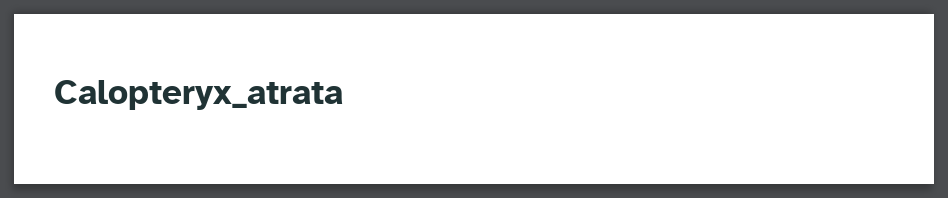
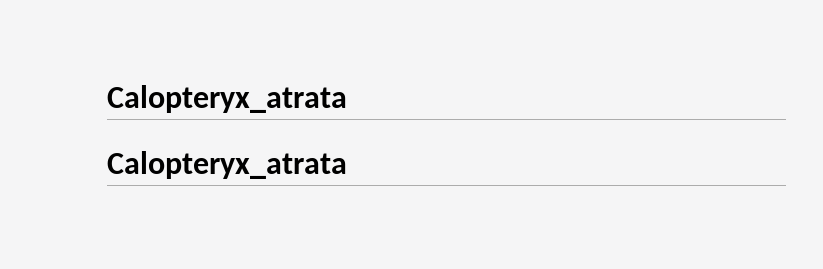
[54,80,343,110] Calopteryx_atrata -> [107,85,347,113] [107,151,347,179] Calopteryx_atrata // Calopteryx_atrata

